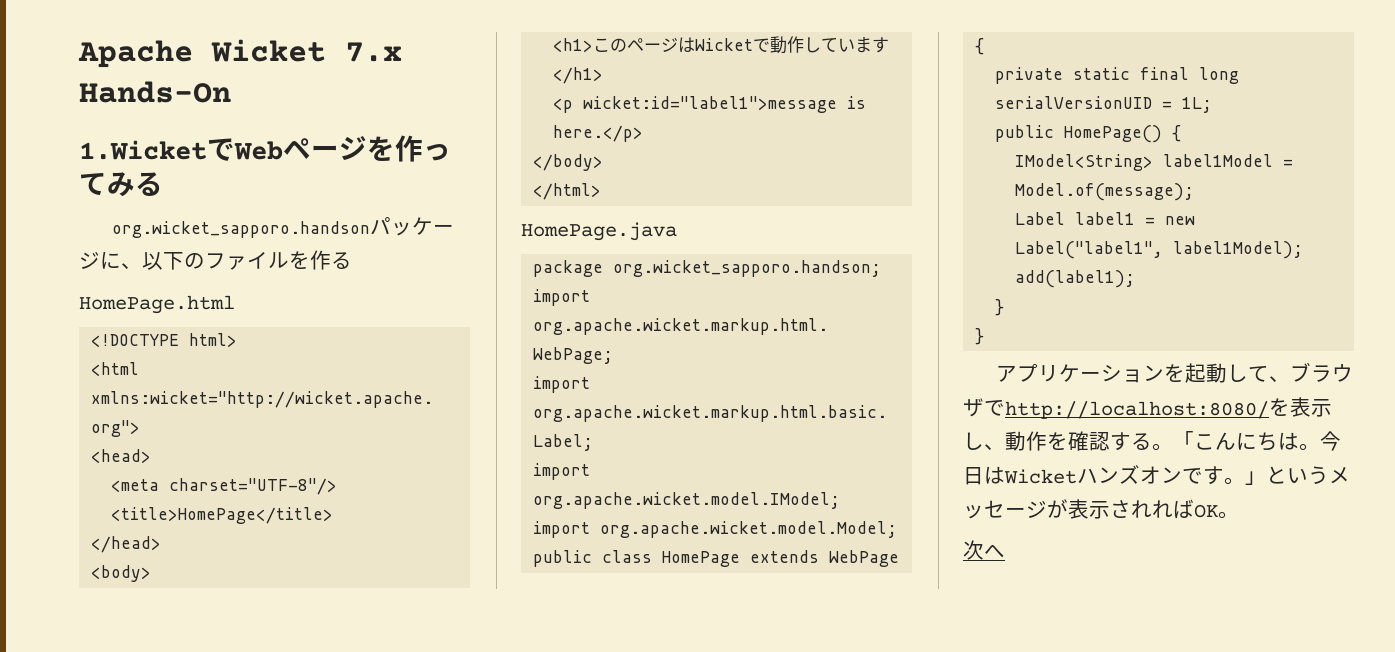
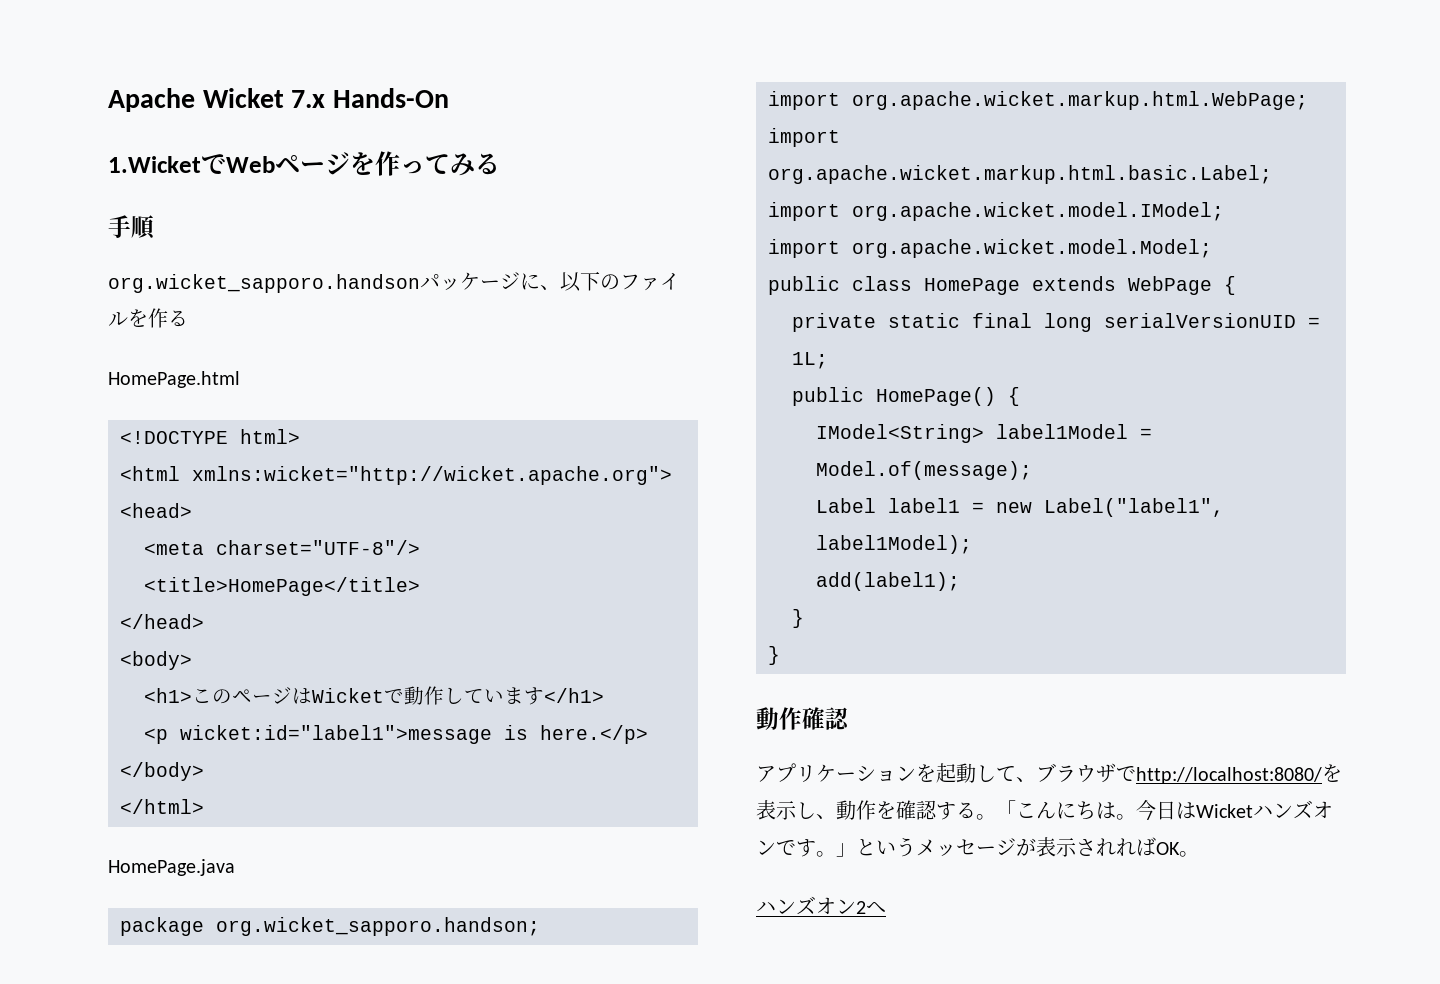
(163, 184) none -> [108,215,155,239] // 手順
(985, 336) none -> [756,707,850,730] // 動作確認
[963,540,984,560] 次 -> [756,896,866,915] ハンズオン2

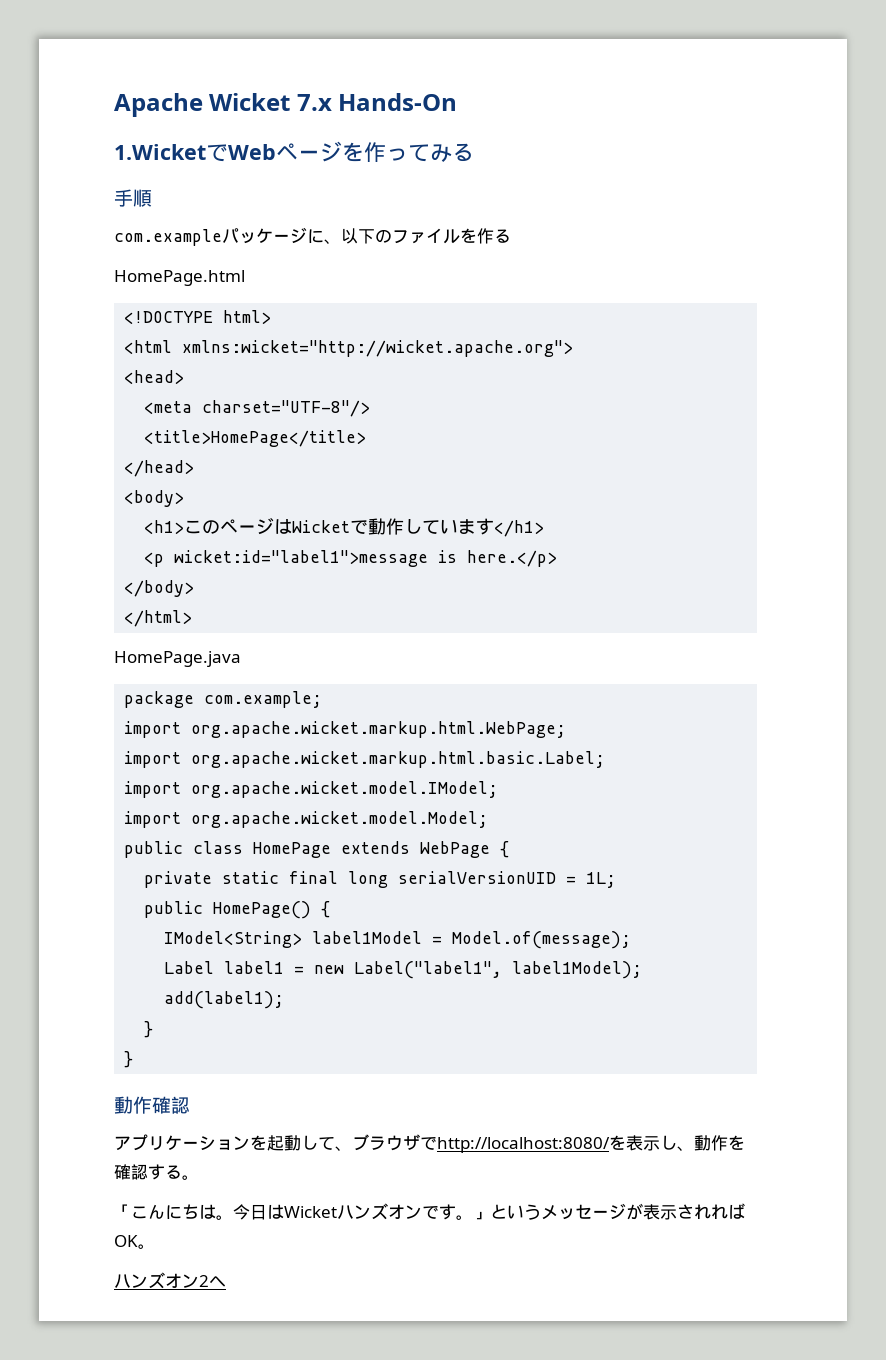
[108,274,420,293] org.wicket_sapporo.handson -> [114,229,222,246] com.example
[216,917,540,936] org.wicket_sapporo.handson; -> [204,691,323,708] com.example;
(996, 817) none -> (199, 1177) //

